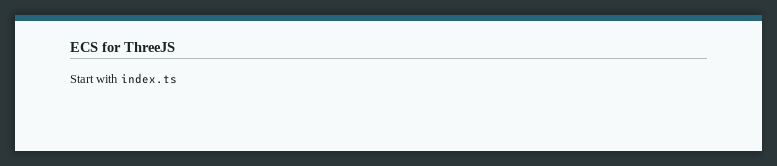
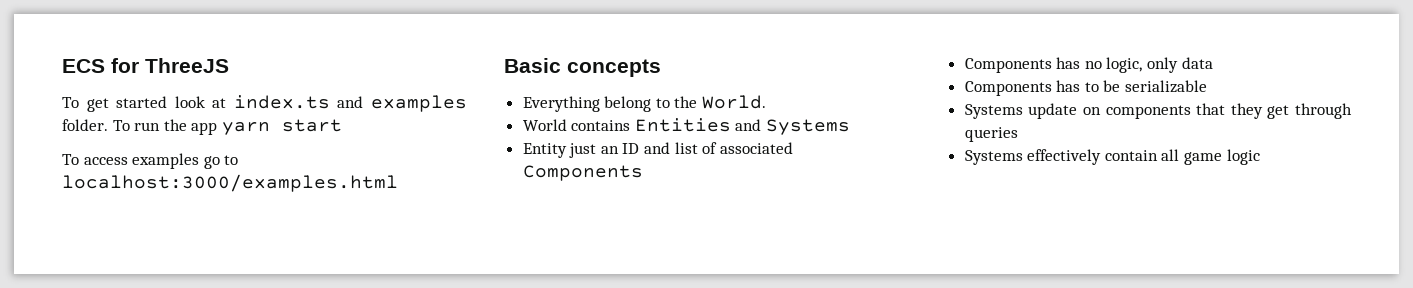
[70,73,177,84] Start with index.ts -> [62,95,467,112] [62,119,342,135] [62,153,239,169] [62,174,398,192] [504,58,661,77] [522,95,767,112] [522,118,851,135] [522,142,793,158] [522,165,643,181] [964,57,1213,73] [964,80,1208,96] [964,103,1352,119] [964,127,1018,142] [964,149,1260,165] To get started look at index.ts and examples folder. To run the app yarn start // To access examples go to localhost:3000/examples.html // Basic concepts // Everything belong to the World. // World contains Entities and Systems // Entity just an ID and list of associated Components // Components has no logic, only data // Components has to be serializable // Systems update on components that they get through queries // Systems effectively contain all game logic

